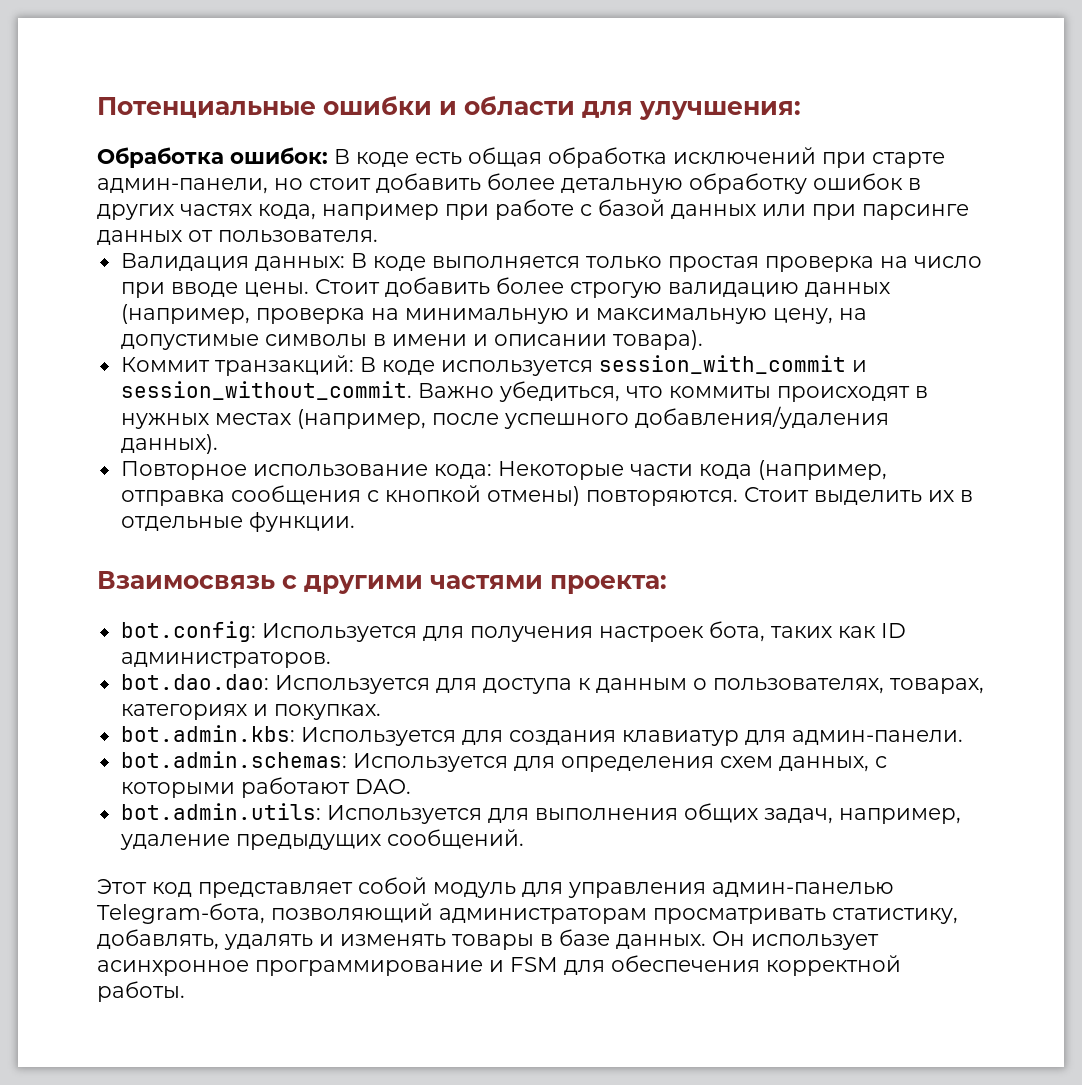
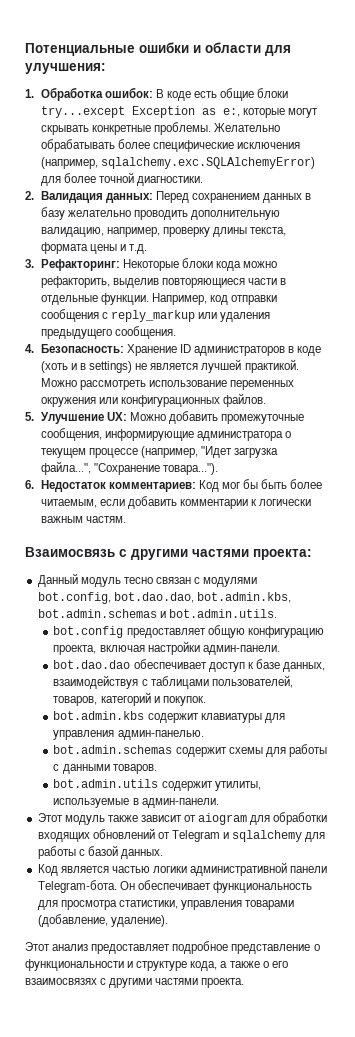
(801, 110) none -> [25,89,34,98] 1.
[468,147,945,168] [97,173,921,194] [97,199,969,220] [97,230,378,245] [120,253,982,272] [120,277,890,298] [120,304,867,324] [120,330,703,350] [120,355,867,376] [120,381,928,402] [120,406,889,429] [120,434,218,454] [120,460,887,480] [120,485,973,506] [120,512,355,532] общая обработка исключений при старте админ-панели, но стоит добавить более детальную обработку ошибок в других частях кода, например при работе с базой данных или при парсинге данных от пользователя. // Валидация данных: В коде выполняется только простая проверка на число при вводе цены. Стоит добавить более строгую валидацию данных (например, проверка на минимальную и максимальную цену, на допустимые символы в имени и описании товара). // Коммит транзакций: В коде используется session_with_commit и session_without_commit. Важно убедиться, что коммиты происходят в нужных местах (например, после успешного добавления/удаления данных). // Повторное использование кода: Некоторые части кода (например, отправка сообщения с кнопкой отмены) повторяются. Стоит выделить их в отдельные функции. -> [220,88,289,101] [40,106,318,118] [40,122,281,135] [40,139,301,152] [40,157,315,169] [40,172,204,186] [25,191,312,203] [40,207,281,220] [40,227,287,237] [40,242,148,254] [25,258,278,271] [40,276,287,288] [40,293,278,305] [40,309,271,322] [40,326,176,339] [25,344,322,356] [40,359,299,373] [40,378,295,390] [40,393,267,407] [25,411,305,424] [40,428,292,441] [40,446,279,458] [40,461,218,475] [25,479,323,492] [40,496,312,509] [40,516,126,523] общие блоки try...except Exception as e:, которые могут скрывать конкретные проблемы. Желательно обрабатывать более специфические исключения (например, sqlalchemy.exc.SQLAlchemyError) для более точной диагностики. // 2. Валидация данных: Перед сохранением данных в базу желательно проводить дополнительную валидацию, например, проверку длины текста, формата цены и т.д. // 3. Рефакторинг: Некоторые блоки кода можно рефакторить, выделив повторяющиеся части в отдельные функции. Например, код отправки сообщения с reply_markup или удаления предыдущего сообщения. // 4. Безопасность: Хранение ID администраторов в коде (хоть и в settings) не является лучшей практикой. Можно рассмотреть использование переменных окружения или конфигурационных файлов. // 5. Улучшение UX: Можно добавить промежуточные сообщения, информирующие администратора о текущем процессе (например, "Идет загрузка файла...", "Сохранение товара..."). // 6. Недостаток комментариев: Код мог бы быть более читаемым, если добавить комментарии к логически важным частям.
[120,621,906,642] [120,652,331,668] [120,674,984,694] [120,704,381,720] [120,725,963,746] [120,751,887,772] [120,777,411,798] [120,803,961,824] [119,829,524,850] [97,877,894,898] [97,903,958,924] [97,929,879,950] [97,955,901,976] [97,981,185,1002] bot.config: Используется для получения настроек бота, таких как ID администраторов. // bot.dao.dao: Используется для доступа к данным о пользователях, товарах, категориях и покупках. // bot.admin.kbs: Используется для создания клавиатур для админ-панели. // bot.admin.schemas: Используется для определения схем данных, с которыми работают DAO. // bot.admin.utils: Используется для выполнения общих задач, например, удаление предыдущих сообщений. // Этот код представляет собой модуль для управления админ-панелью Telegram-бота, позволяющий администраторам просматривать статистику, добавлять, удалять и изменять товары в базе данных. Он использует асинхронное программирование и FSM для обеспечения корректной работы. -> [37,573,258,587] [37,592,291,604] [37,609,277,618] [53,625,324,638] [53,641,280,655] [53,659,325,672] [53,675,293,689] [53,692,206,706] [53,711,285,723] [53,730,204,740] [53,744,327,757] [53,764,157,774] [53,779,261,791] [53,798,219,808] [37,812,328,825] [37,828,326,842] [37,845,163,859] [37,862,328,876] [37,880,312,893] [37,900,295,910] [37,914,168,927] [25,941,320,954] [25,959,288,971] [25,978,245,988] Данный модуль тесно связан с модулями bot.config, bot.dao.dao, bot.admin.kbs, bot.admin.schemas и bot.admin.utils. // bot.config предоставляет общую конфигурацию проекта, включая настройки админ-панели. // bot.dao.dao обеспечивает доступ к базе данных, взаимодействуя с таблицами пользователей, товаров, категорий и покупок. // bot.admin.kbs содержит клавиатуры для управления админ-панелью. // bot.admin.schemas содержит схемы для работы с данными товаров. // bot.admin.utils содержит утилиты, используемые в админ-панели. // Этот модуль также зависит от aiogram для обработки входящих обновлений от Telegram и sqlalchemy для работы с базой данных. // Код является частью логики административной панели Telegram-бота. Он обеспечивает функциональность для просмотра статистики, управления товарами (добавление, удаление). // Этот анализ предоставляет подробное представление о функциональности и структуре кода, а также о его взаимосвязях с другими частями проекта.

